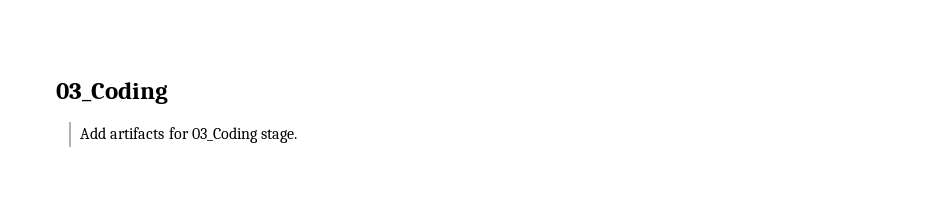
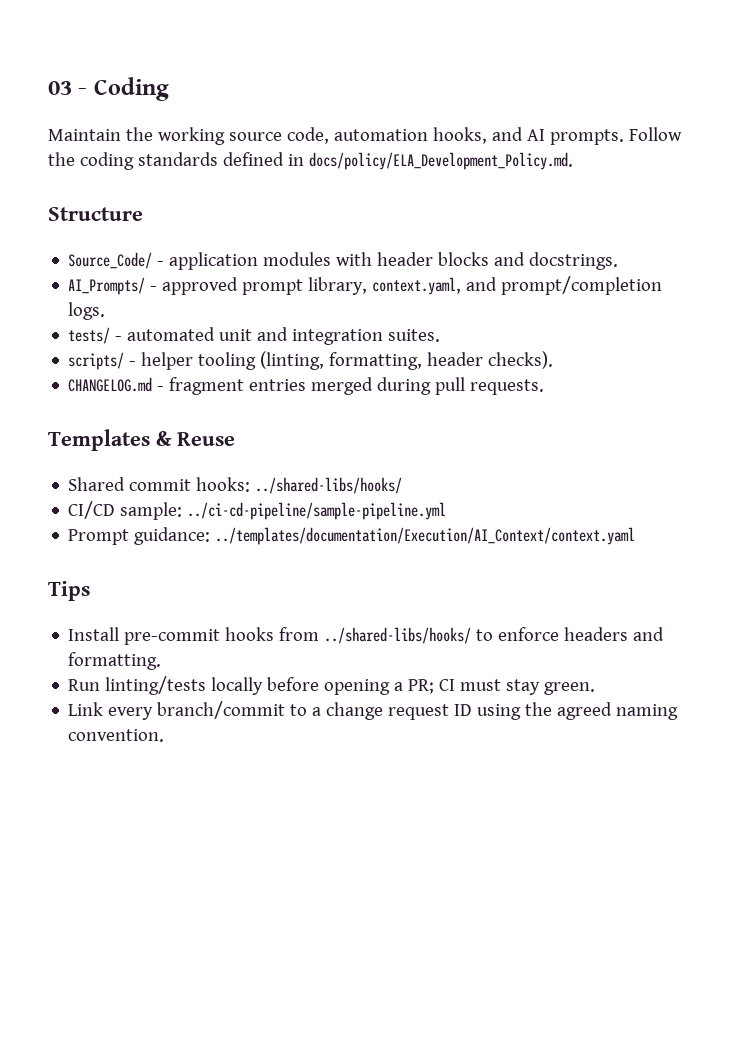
[56,82,168,104] [79,127,298,143] 03_Coding // Add artifacts for 03_Coding stage. -> [48,77,169,101] [48,127,682,145] [48,152,573,170] [48,207,143,221] [68,252,619,270] [68,276,663,295] [68,302,106,320] [68,327,441,345] [68,351,554,370] [68,377,545,395] [48,429,235,451] [68,477,403,494] [68,501,447,520] [68,527,636,545] [48,581,90,601] [68,627,665,645] [68,652,162,670] [68,676,596,695] [68,701,679,720] [68,729,165,742] 03 - Coding // Maintain the working source code, automation hooks, and AI prompts. Follow the coding standards defined in docs/policy/ELA_Development_Policy.md. // Structure // Source_Code/ - application modules with header blocks and docstrings. // AI_Prompts/ - approved prompt library, context.yaml, and prompt/completion logs. // tests/ - automated unit and integration suites. // scripts/ - helper tooling (linting, formatting, header checks). // CHANGELOG.md - fragment entries merged during pull requests. // Templates & Reuse // Shared commit hooks: ../shared-libs/hooks/ // CI/CD sample: ../ci-cd-pipeline/sample-pipeline.yml // Prompt guidance: ../templates/documentation/Execution/AI_Context/context.yaml // Tips // Install pre-commit hooks from ../shared-libs/hooks/ to enforce headers and formatting. // Run linting/tests locally before opening a PR; CI must stay green. // Link every branch/commit to a change request ID using the agreed naming convention.

